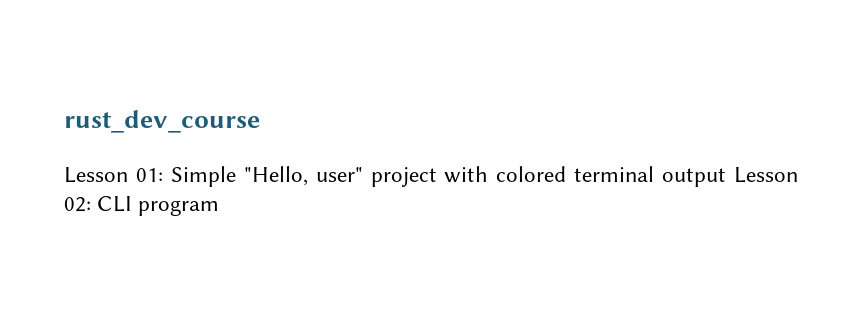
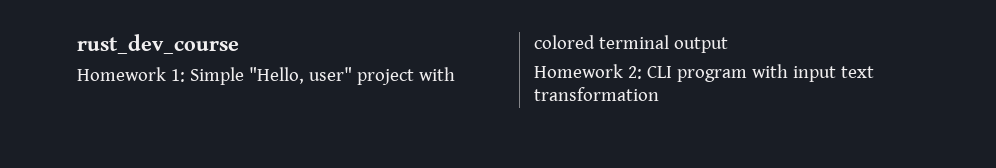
[64,167,163,183] Lesson 01: -> [77,67,185,82] Homework 1:
[733,167,798,183] [64,196,220,216] Lesson 02: CLI program -> [534,64,874,82] [534,87,659,101] // Homework 2: CLI program with input text transformation

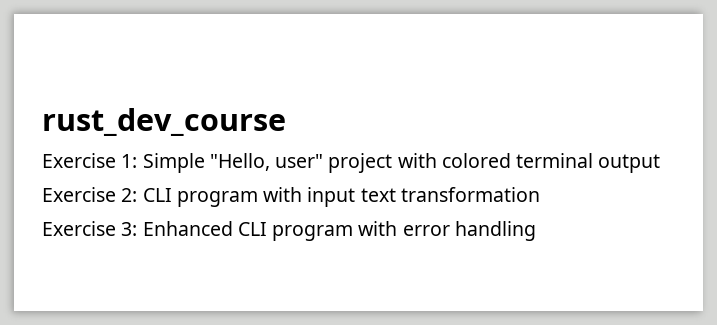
[77,67,166,81] Homework -> [42,153,116,168] Exercise
[534,64,623,78] Homework -> [42,187,116,202] Exercise
(659, 94) none -> [42,221,536,241] // Exercise 3: Enhanced CLI program with error handling

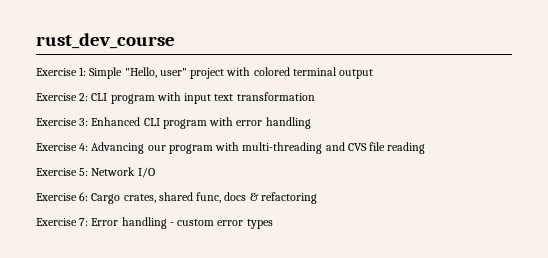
(536, 231) none -> [36,142,426,154] [36,167,155,178] [36,192,317,204] [36,217,273,229] // Exercise 4: Advancing our program with multi-threading and CVS file reading // Exercise 5: Network I/O // Exercise 6: Cargo crates, shared func, docs & refactoring // Exercise 7: Error handling - custom error types

